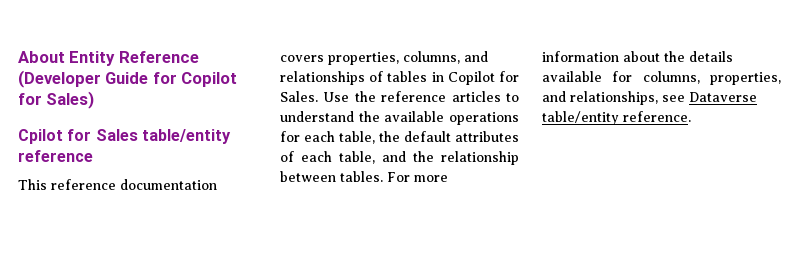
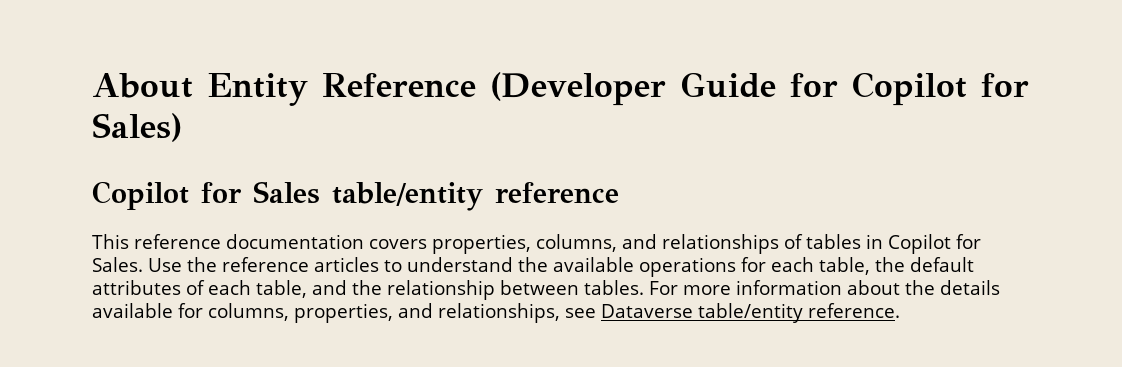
[18,129,63,144] Cpilot -> [92,181,189,210] Copilot

